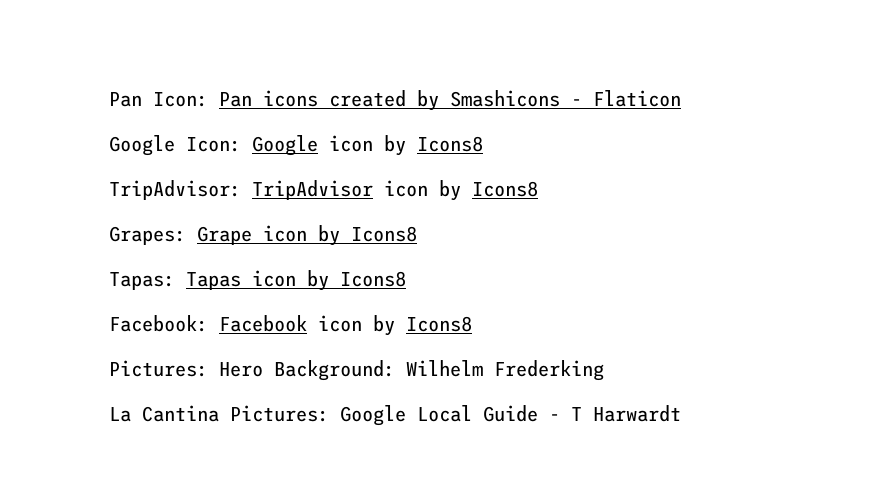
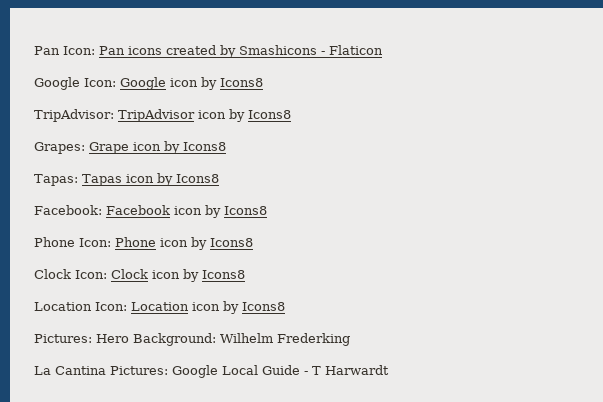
(472, 324) none -> [34,237,253,250] [34,269,245,282] [34,301,285,314] // Phone Icon: Phone icon by Icons8 // Clock Icon: Clock icon by Icons8 // Location Icon: Location icon by Icons8

